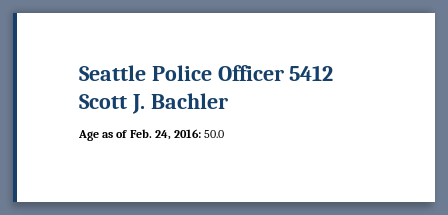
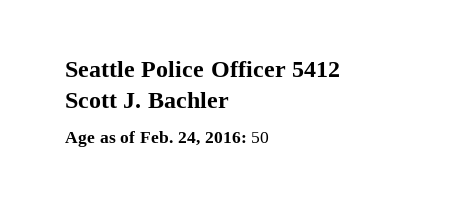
[204,130,225,138] 50.0 -> [251,132,270,143] 50

